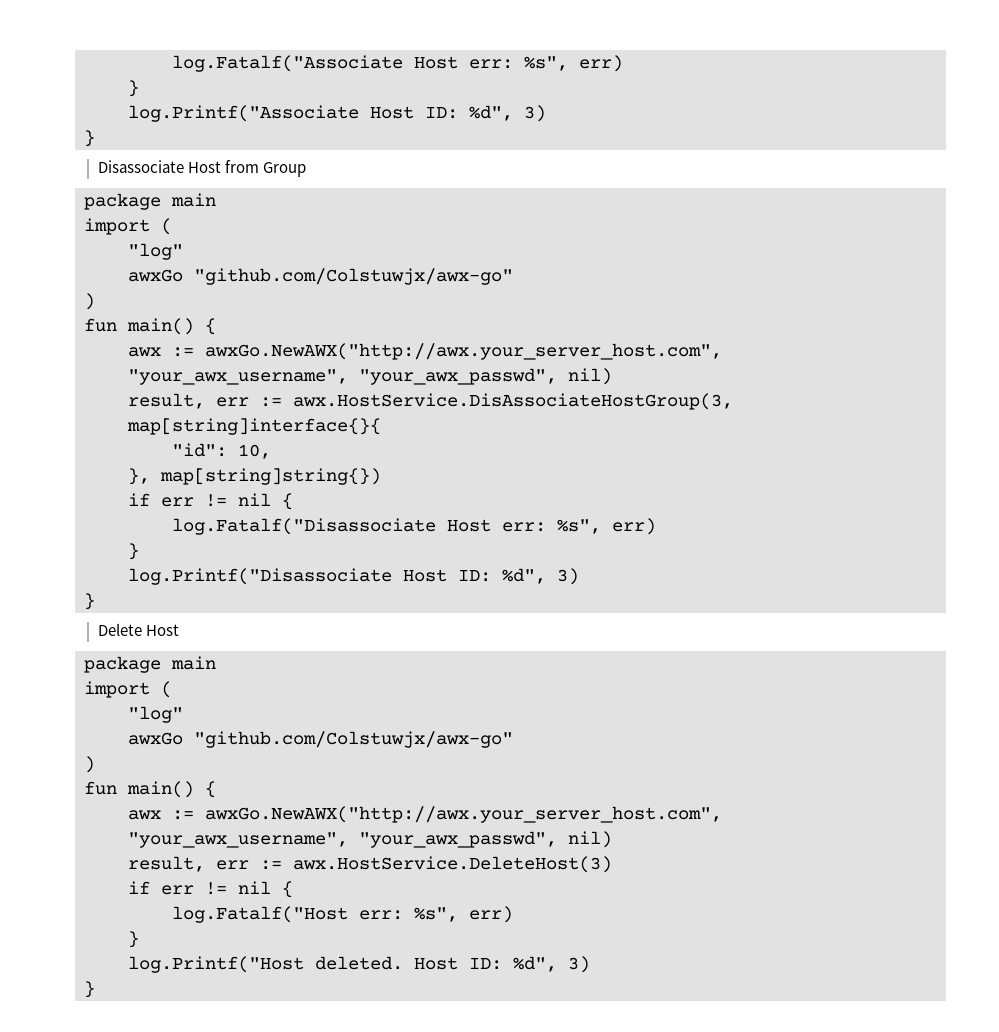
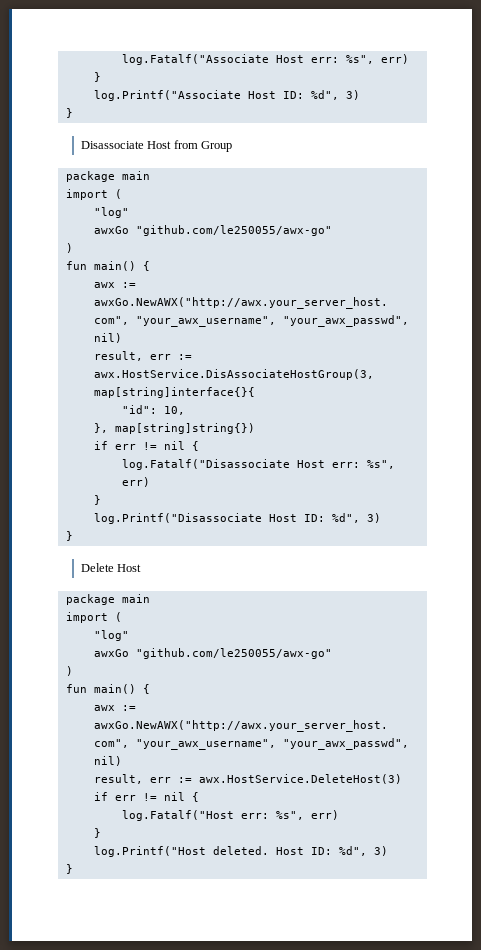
[194,268,513,285] "github.com/Colstuwjx/awx-go" -> [135,225,332,236] "github.com/le250055/awx-go"
[194,731,513,748] "github.com/Colstuwjx/awx-go" -> [135,648,332,659] "github.com/le250055/awx-go"

